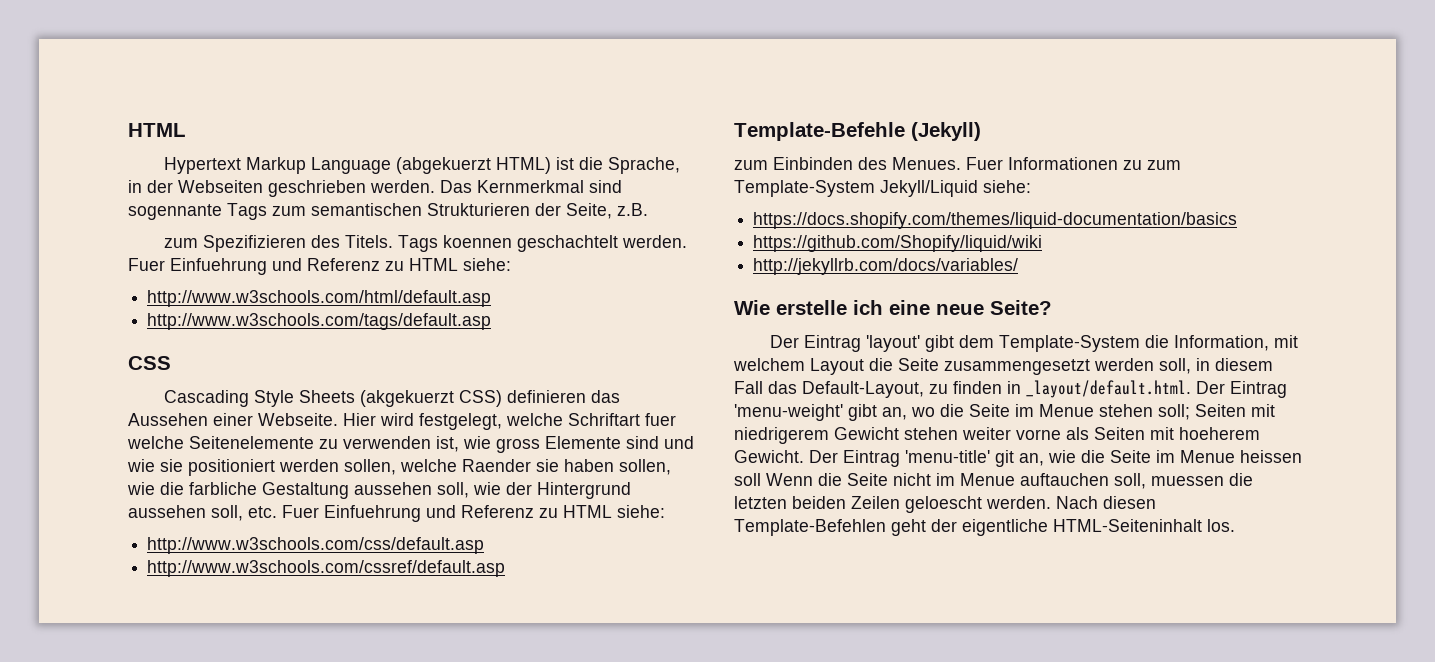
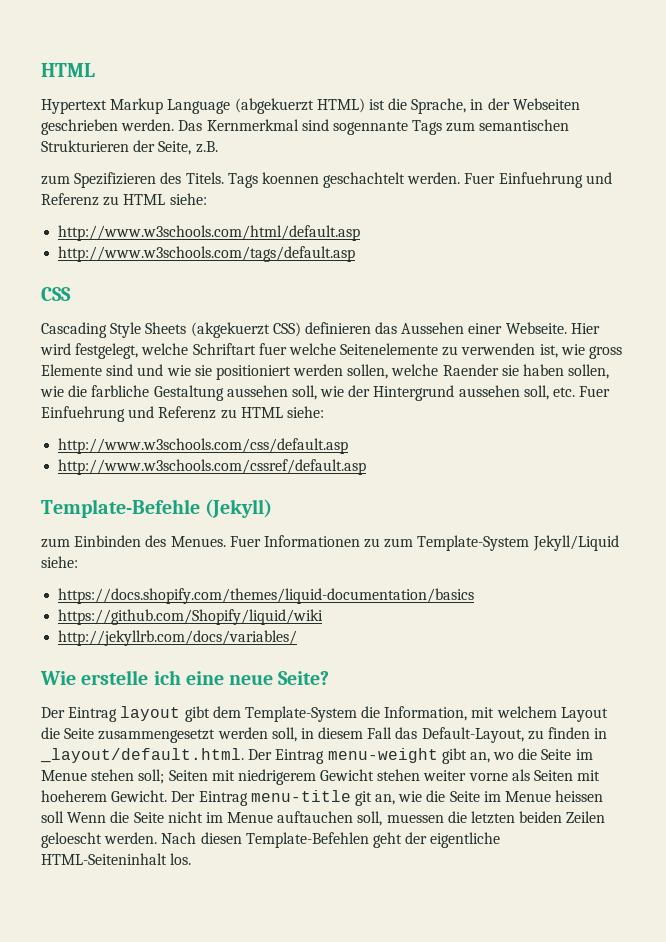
[865,335,920,352] 'layout' -> [120,706,181,721] layout
[734,404,843,421] 'menu-weight' -> [327,748,438,763] menu-weight
[905,450,990,463] 'menu-title' -> [250,790,351,802] menu-title

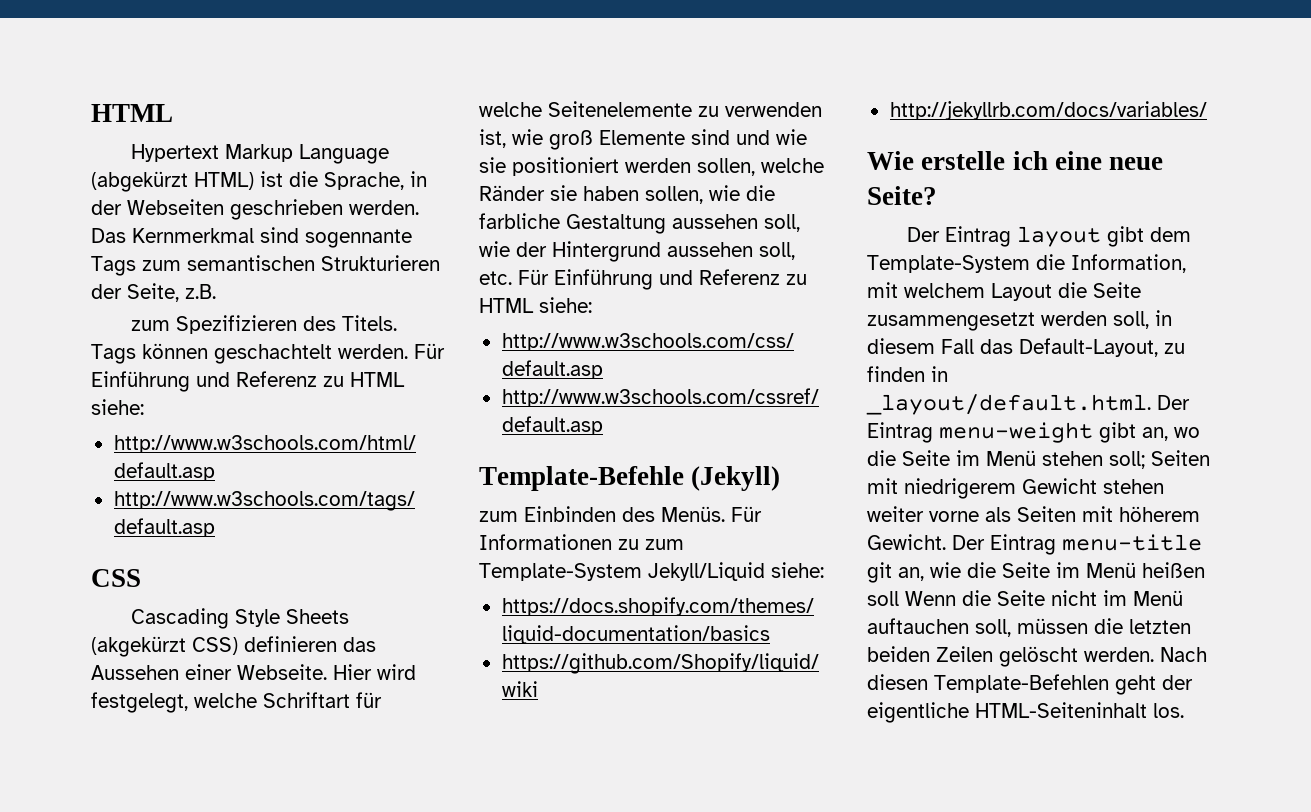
[234,98,314,114] (abgekuerzt -> [91,171,188,192] (abgekürzt
[261,172,319,184] koennen -> [142,343,208,359] können
[464,172,583,188] Fuer Einfuehrung -> [414,343,445,359] [91,371,190,392] Für Einführung
[190,322,270,338] (akgekuerzt -> [91,636,186,657] (akgekürzt
[258,343,287,355] fuer -> [356,692,382,708] für
[589,346,623,359] gross -> [549,130,593,150] groß
[442,364,499,376] Raender -> [479,185,545,201] Ränder
[579,386,611,397] [41,406,125,422] Fuer Einfuehrung -> [518,269,653,290] Für Einführung
[170,536,261,547] Menues. Fuer -> [661,506,762,522] Menüs. Für
[41,770,87,781] Menue -> [986,450,1036,466] Menü
[41,790,107,802] hoeherem -> [1119,506,1200,522] höherem
[505,790,604,802] Menue heissen -> [1086,562,1205,578] Menü heißen
[227,812,274,823] Menue -> [1133,590,1183,606] Menü
[386,814,444,823] muessen -> [1017,618,1088,634] müssen
[41,832,102,848] geloescht -> [999,646,1078,667] gelöscht

